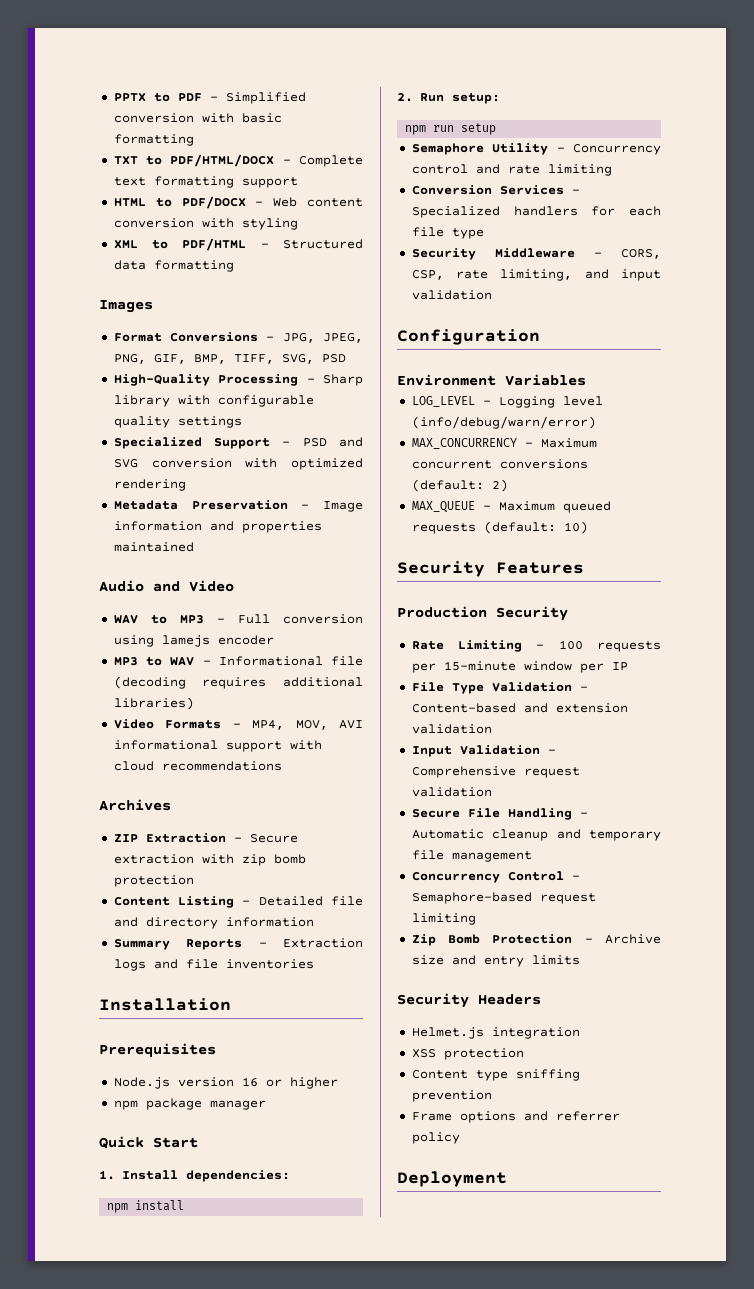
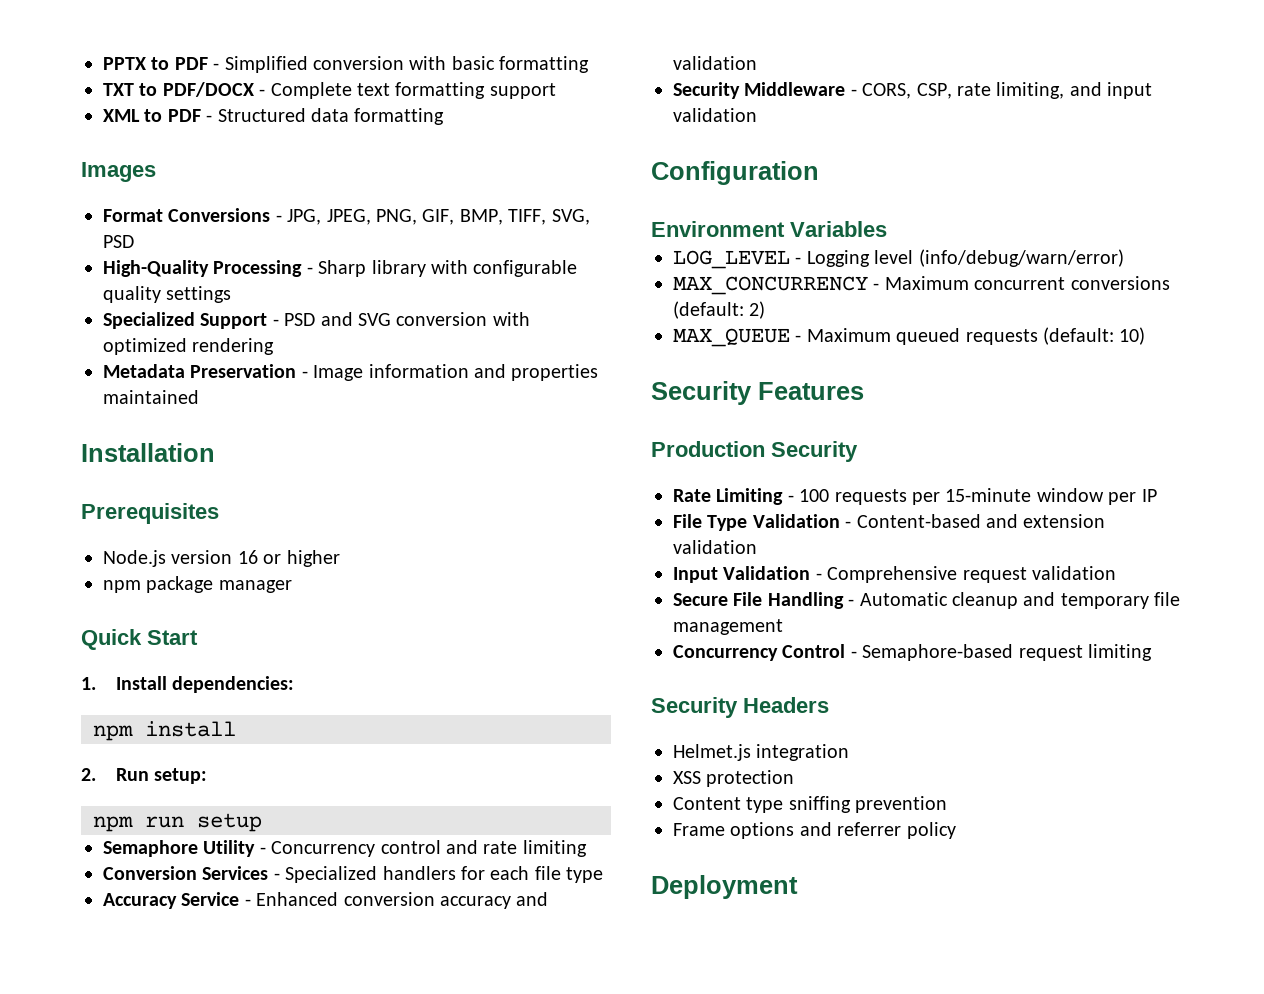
[170,154,275,167] PDF/HTML/DOCX -> [162,82,254,97] PDF/DOCX
[113,196,363,209] [113,218,298,230] // HTML to PDF/DOCX - Web content conversion with styling -> (556, 91) none
[182,238,247,251] PDF/HTML -> [167,109,201,122] PDF
[99,580,234,592] [113,614,363,624] [113,635,274,647] [113,656,363,666] [113,676,363,689] [113,697,194,710] [113,719,363,730] [113,740,322,752] [113,761,282,771] [99,799,171,811] [113,833,298,843] [113,854,306,866] [113,875,194,887] [113,896,363,908] [113,917,314,929] [113,938,363,950] [113,959,314,971] // Audio and Video // WAV to MP3 - Full conversion using lamejs encoder // MP3 to WAV - Informational file (decoding requires additional libraries) // Video Formats - MP4, MOV, AVI informational support with cloud recommendations // Archives // ZIP Extraction - Secure extraction with zip bomb protection // Content Listing - Detailed file and directory information // Summary Reports - Extraction logs and file inventories -> (199, 397) none
(484, 233) none -> [103,892,549,909] [673,56,757,70] // Accuracy Service - Enhanced conversion accuracy and validation
[411,934,661,946] [411,955,580,967] // Zip Bomb Protection - Archive size and entry limits -> (1152, 652) none

